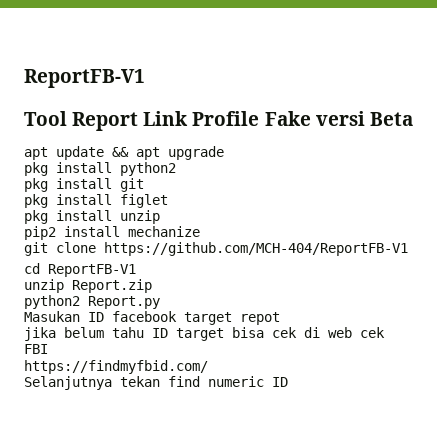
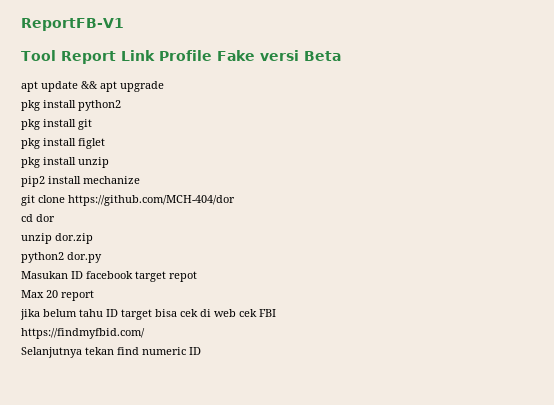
[104,242,408,256] https://github.com/MCH-404/ReportFB-V1 -> [68,195,235,206] https://github.com/MCH-404/dor
[48,264,136,277] [24,279,152,293] [24,295,160,309] ReportFB-V1 // unzip Report.zip // python2 Report.py -> [36,214,55,222] [21,233,93,244] [21,252,102,263] dor // unzip dor.zip // python2 dor.py
(280, 318) none -> [21,290,94,301] // Max 20 report

